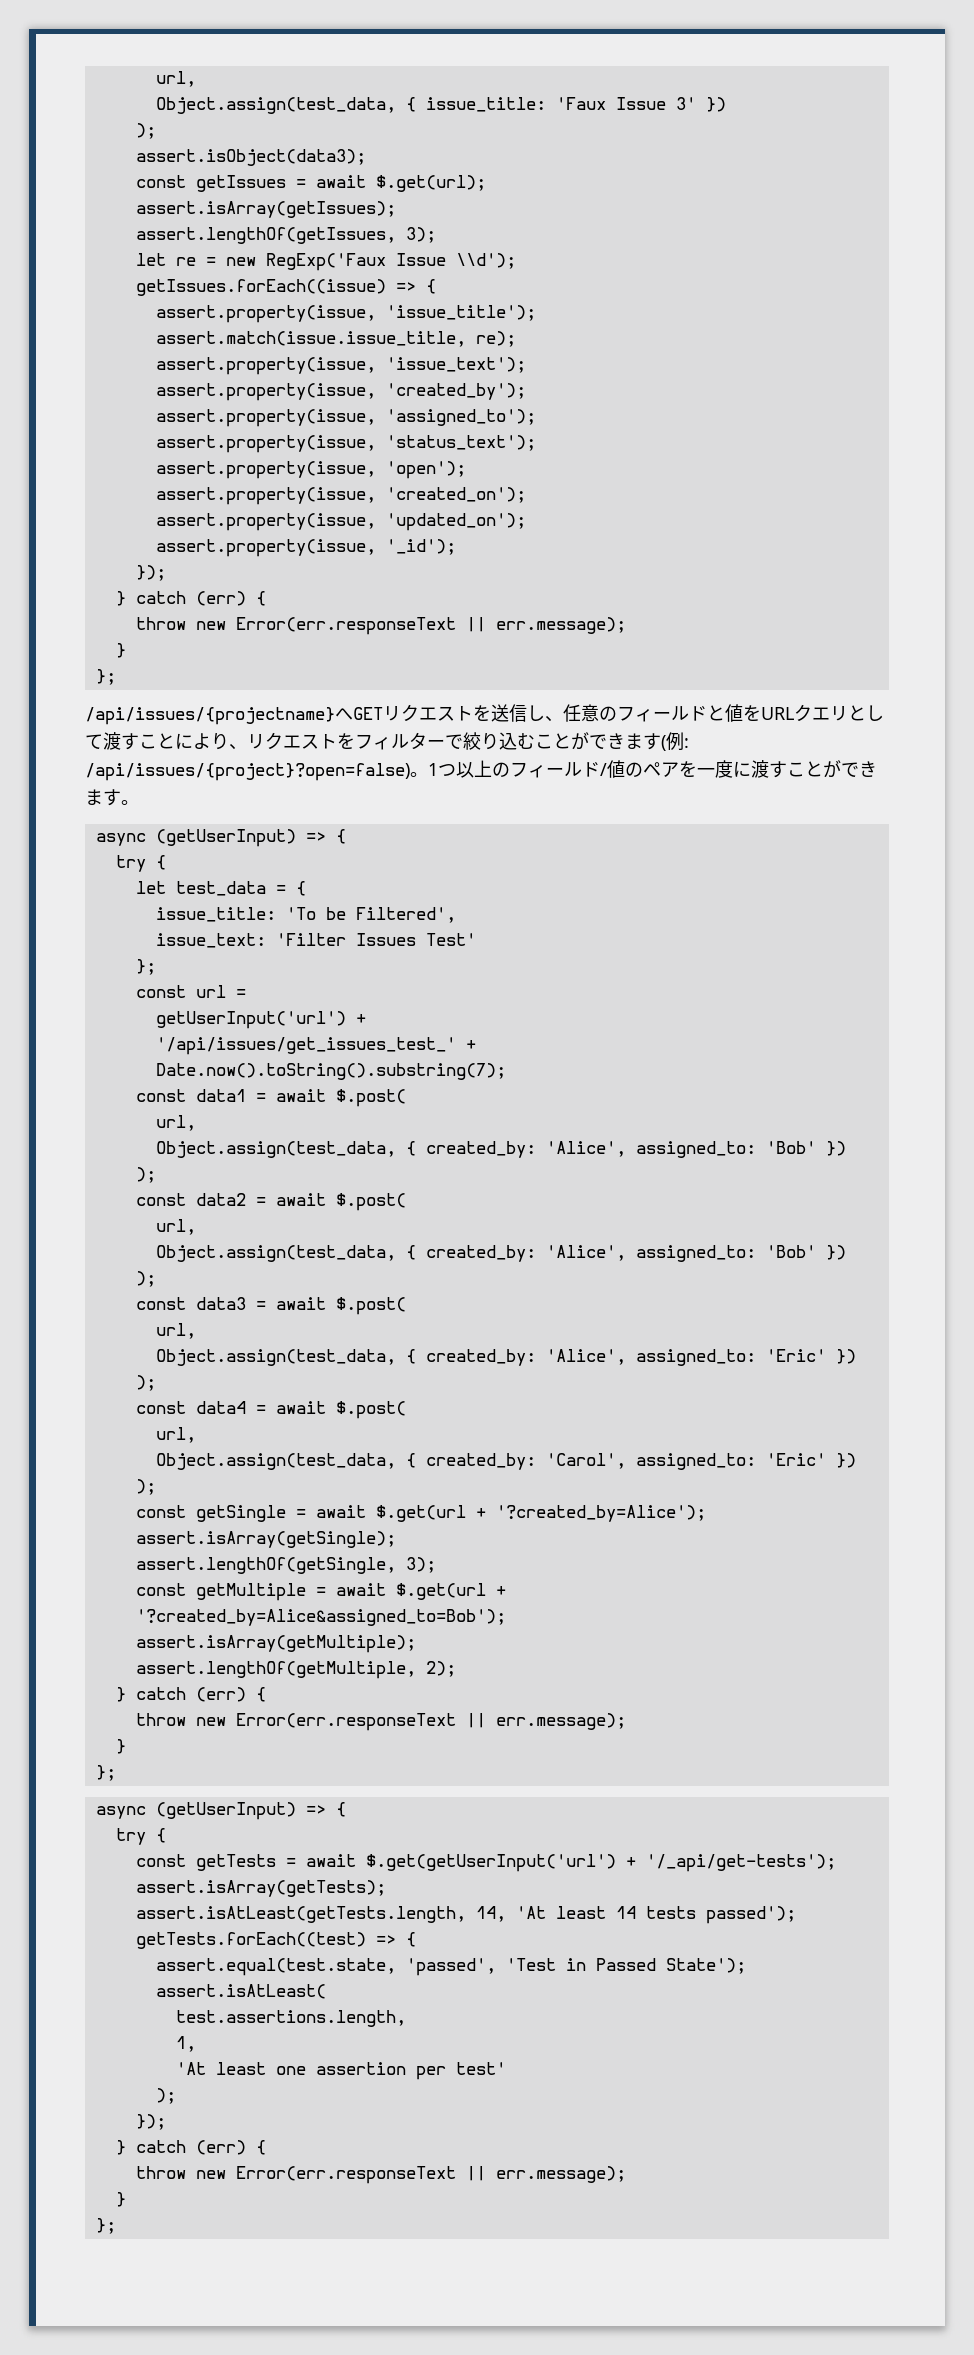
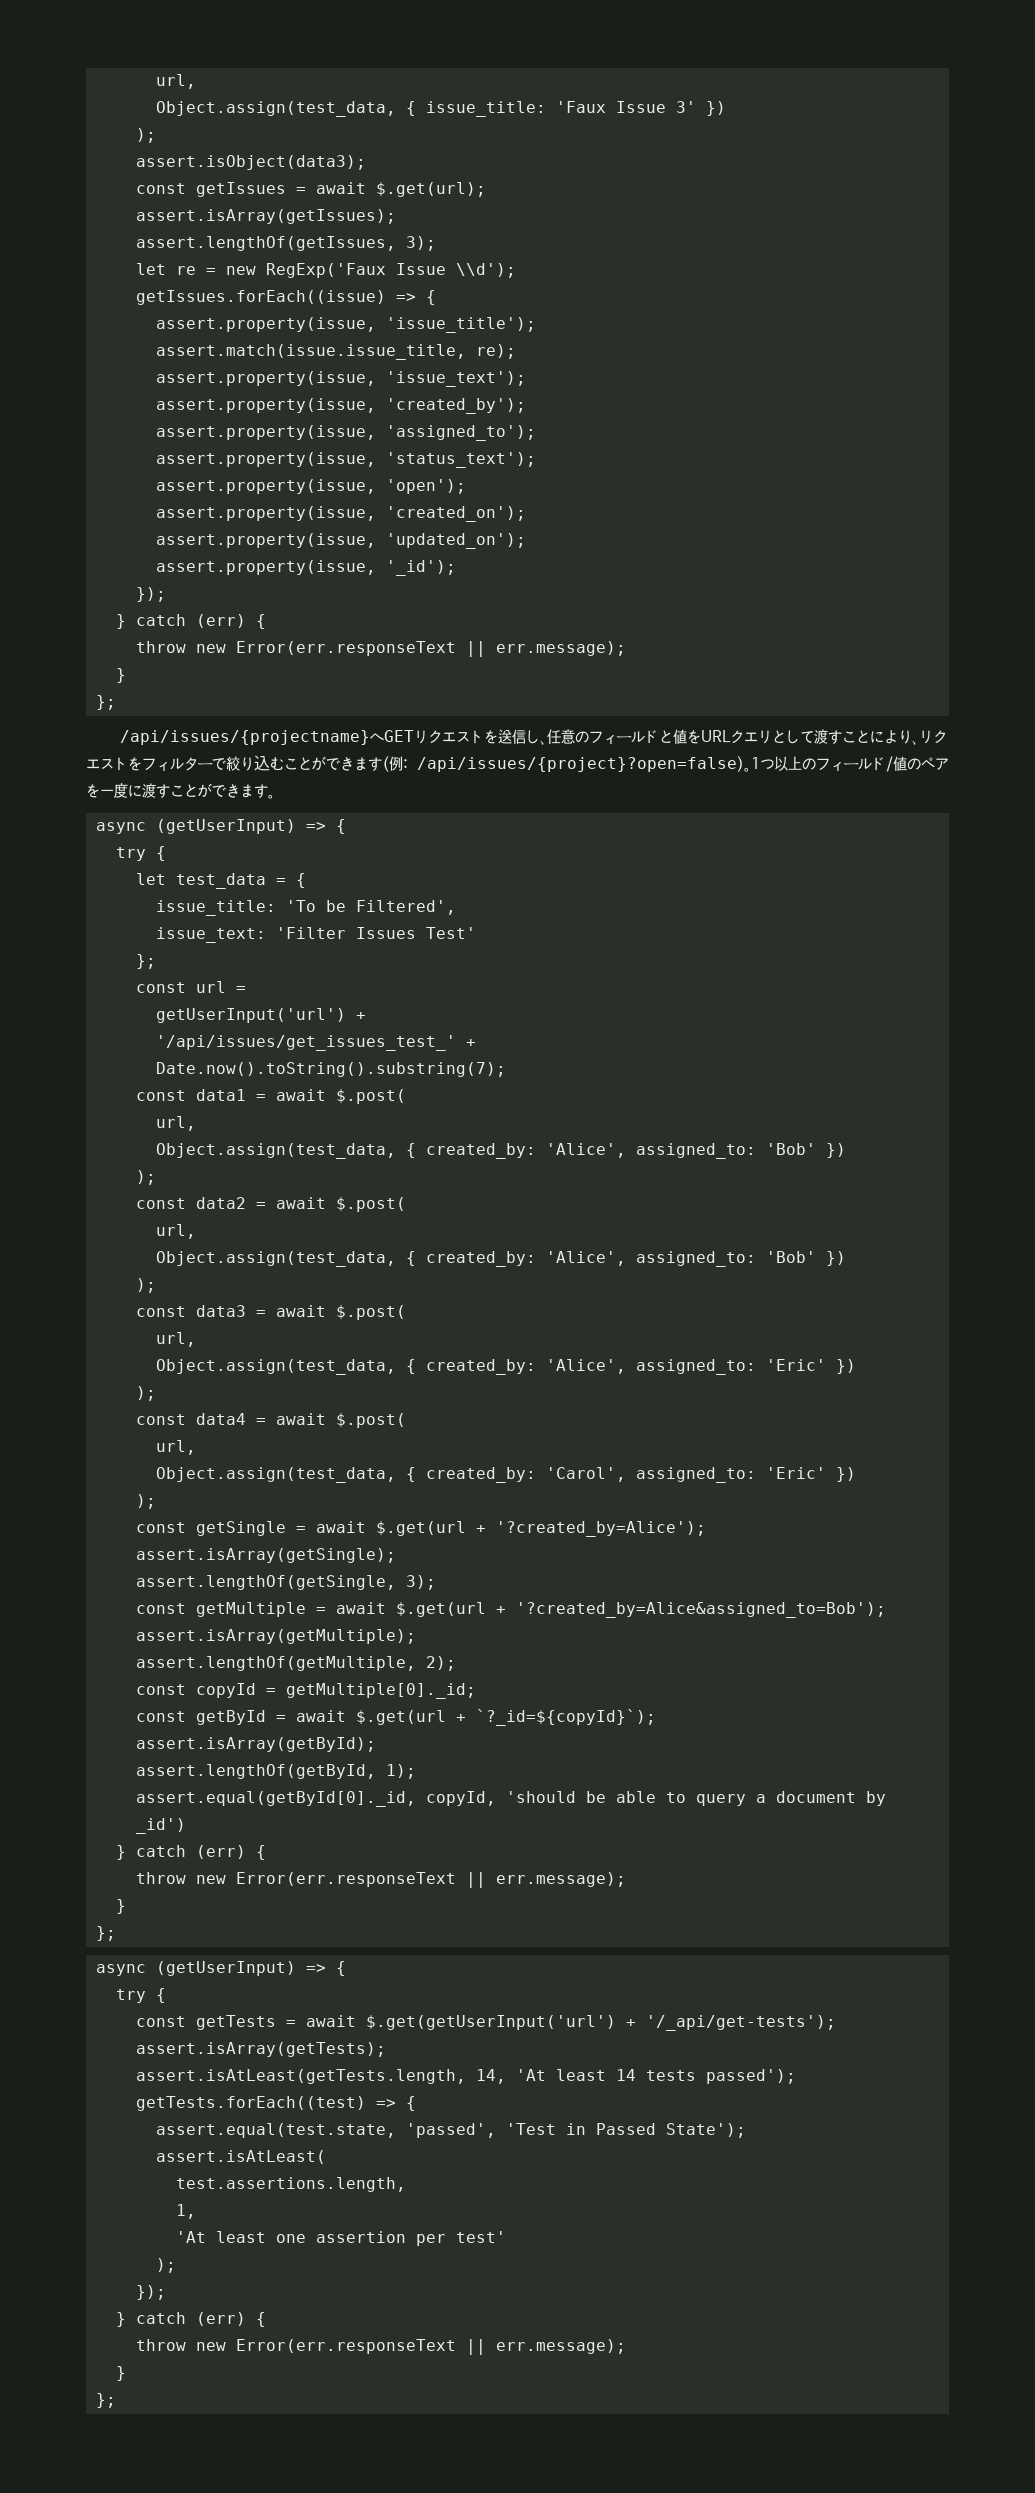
(456, 1669) none -> [135,1683,476,1699] [135,1709,656,1726] [135,1737,376,1752] [135,1764,416,1779] [135,1791,886,1807] [135,1818,186,1834] // const copyId = getMultiple[0]._id; // const getById = await $.get(url + `?_id=${copyId}`); // assert.isArray(getById); // assert.lengthOf(getById, 1); // assert.equal(getById[0]._id, copyId, 'should be able to query a document by _id')

